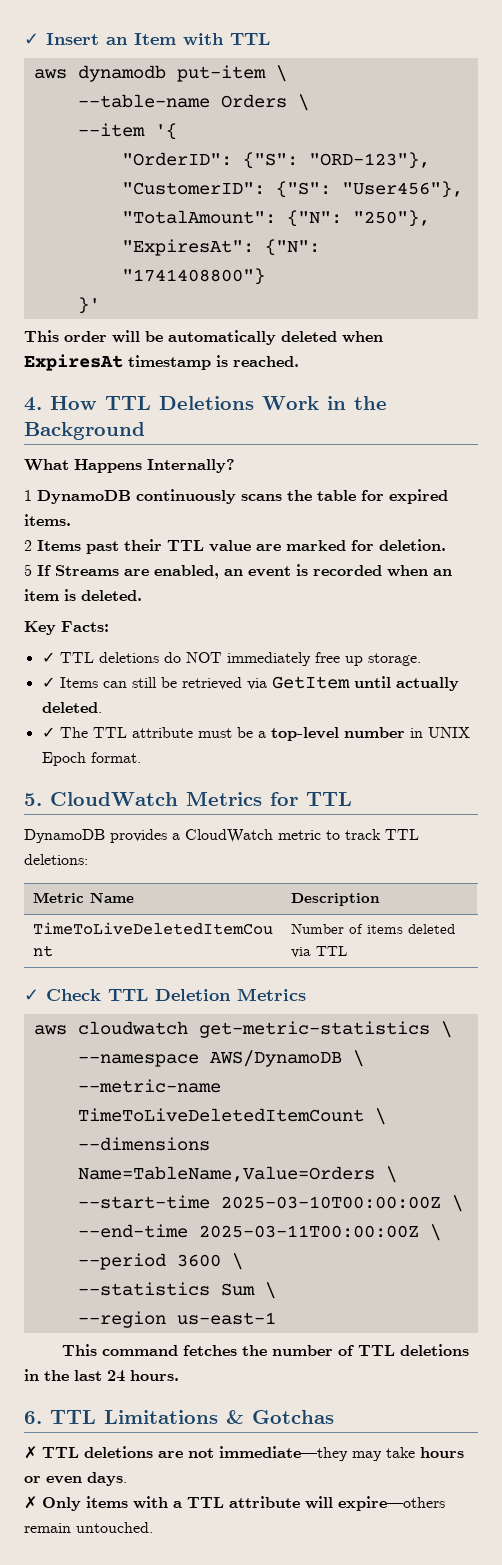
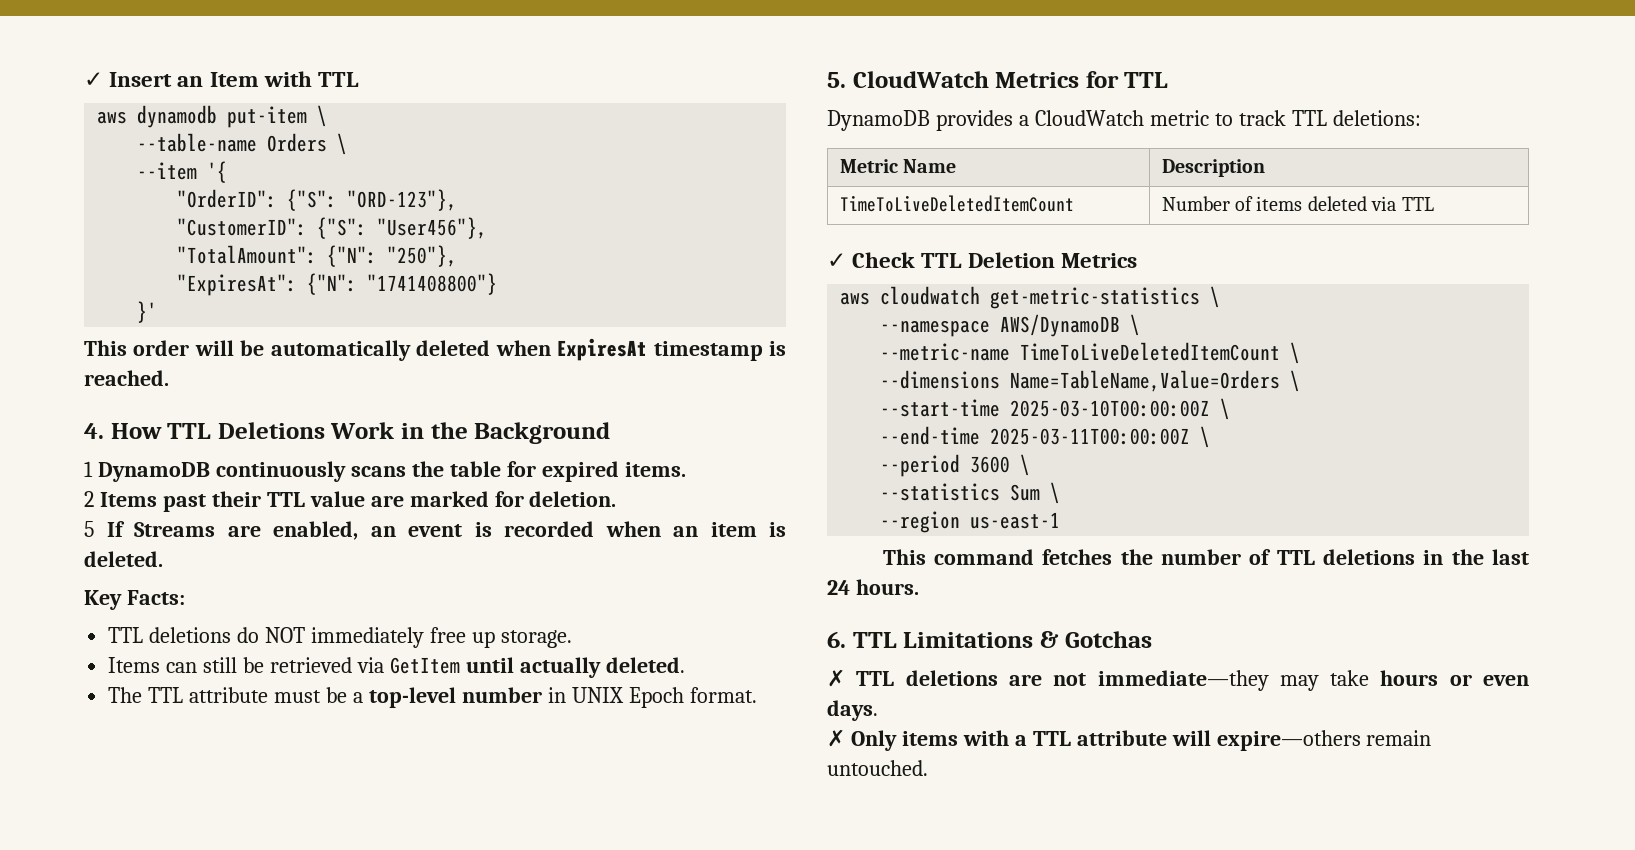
[24,459,235,473] // What Happens Internally? -> (611, 433) none
[41,652,55,663] ✓ -> (185, 597) none
[41,677,55,688] ✓ -> (572, 639) none
[41,727,55,738] ✓ -> (685, 665) none

